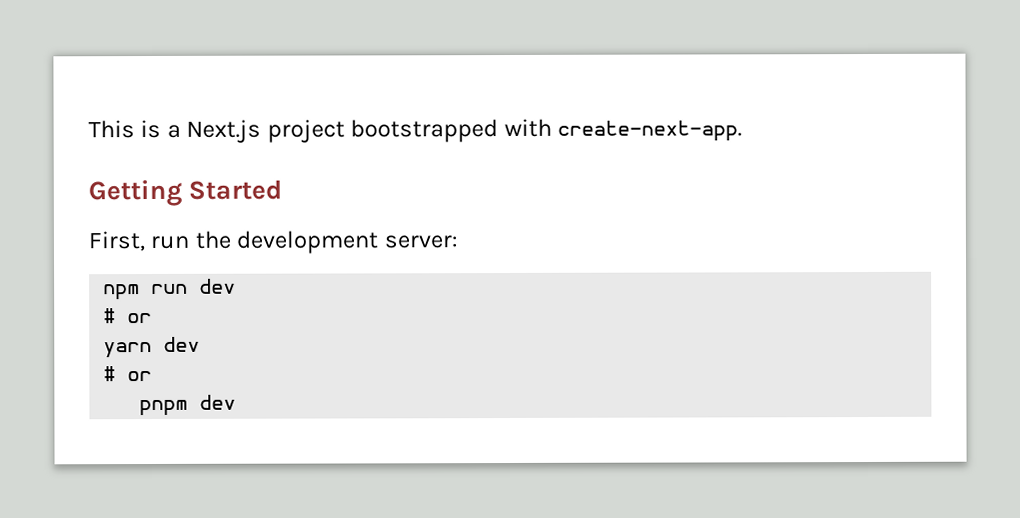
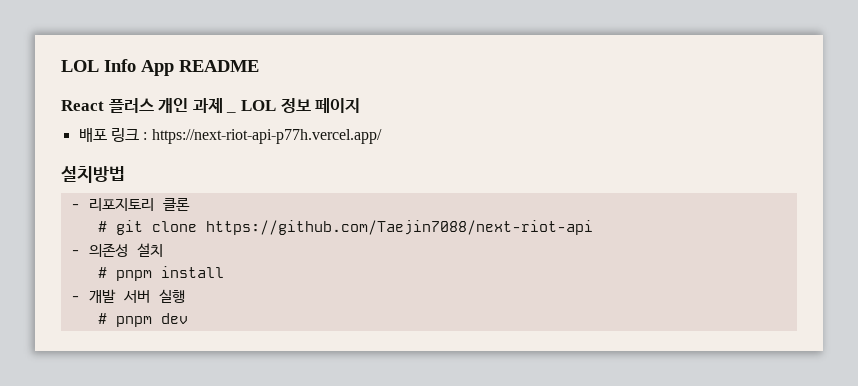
[88,118,743,143] [88,179,283,207] [88,230,458,254] [103,278,237,301] [103,308,153,324] [103,336,201,359] [103,366,153,382] This is a Next.js project bootstrapped with create-next-app. // Getting Started // First, run the development server: // npm run dev // # or // yarn dev // # or // -> [61,59,259,76] [61,98,237,113] [240,98,361,113] [78,128,382,144] [61,166,125,183] [70,198,190,211] [97,220,593,235] [70,243,163,257] [97,266,224,281] [70,289,185,303] [97,313,107,324] LOL Info App README // React 플러스 개인 과제 _ LOL 정보 페이지 // 배포 링크 : https://next-riot-api-p77h.vercel.app/ // 설치방법 // - 리포지토리 클론 // # git clone https://github.com/Taejin7088/next-riot-api // - 의존성 설치 // # pnpm install // - 개발 서버 실행 // #

